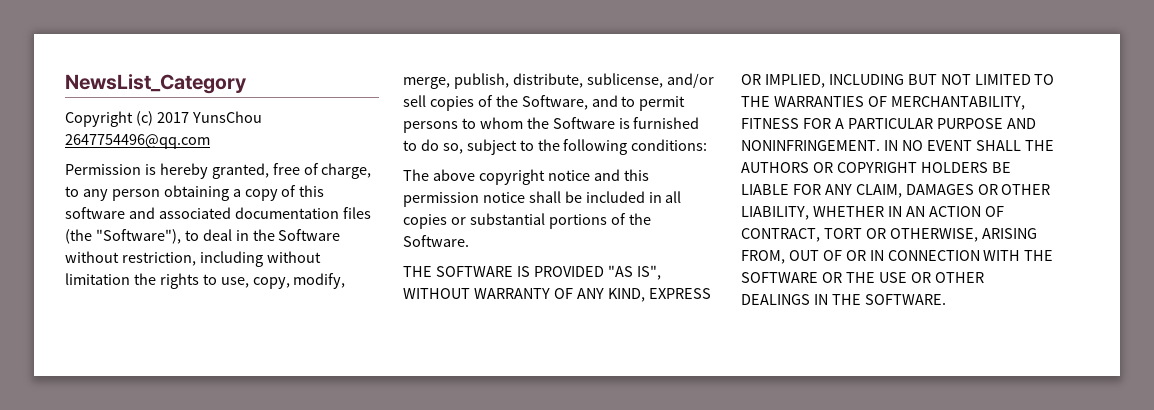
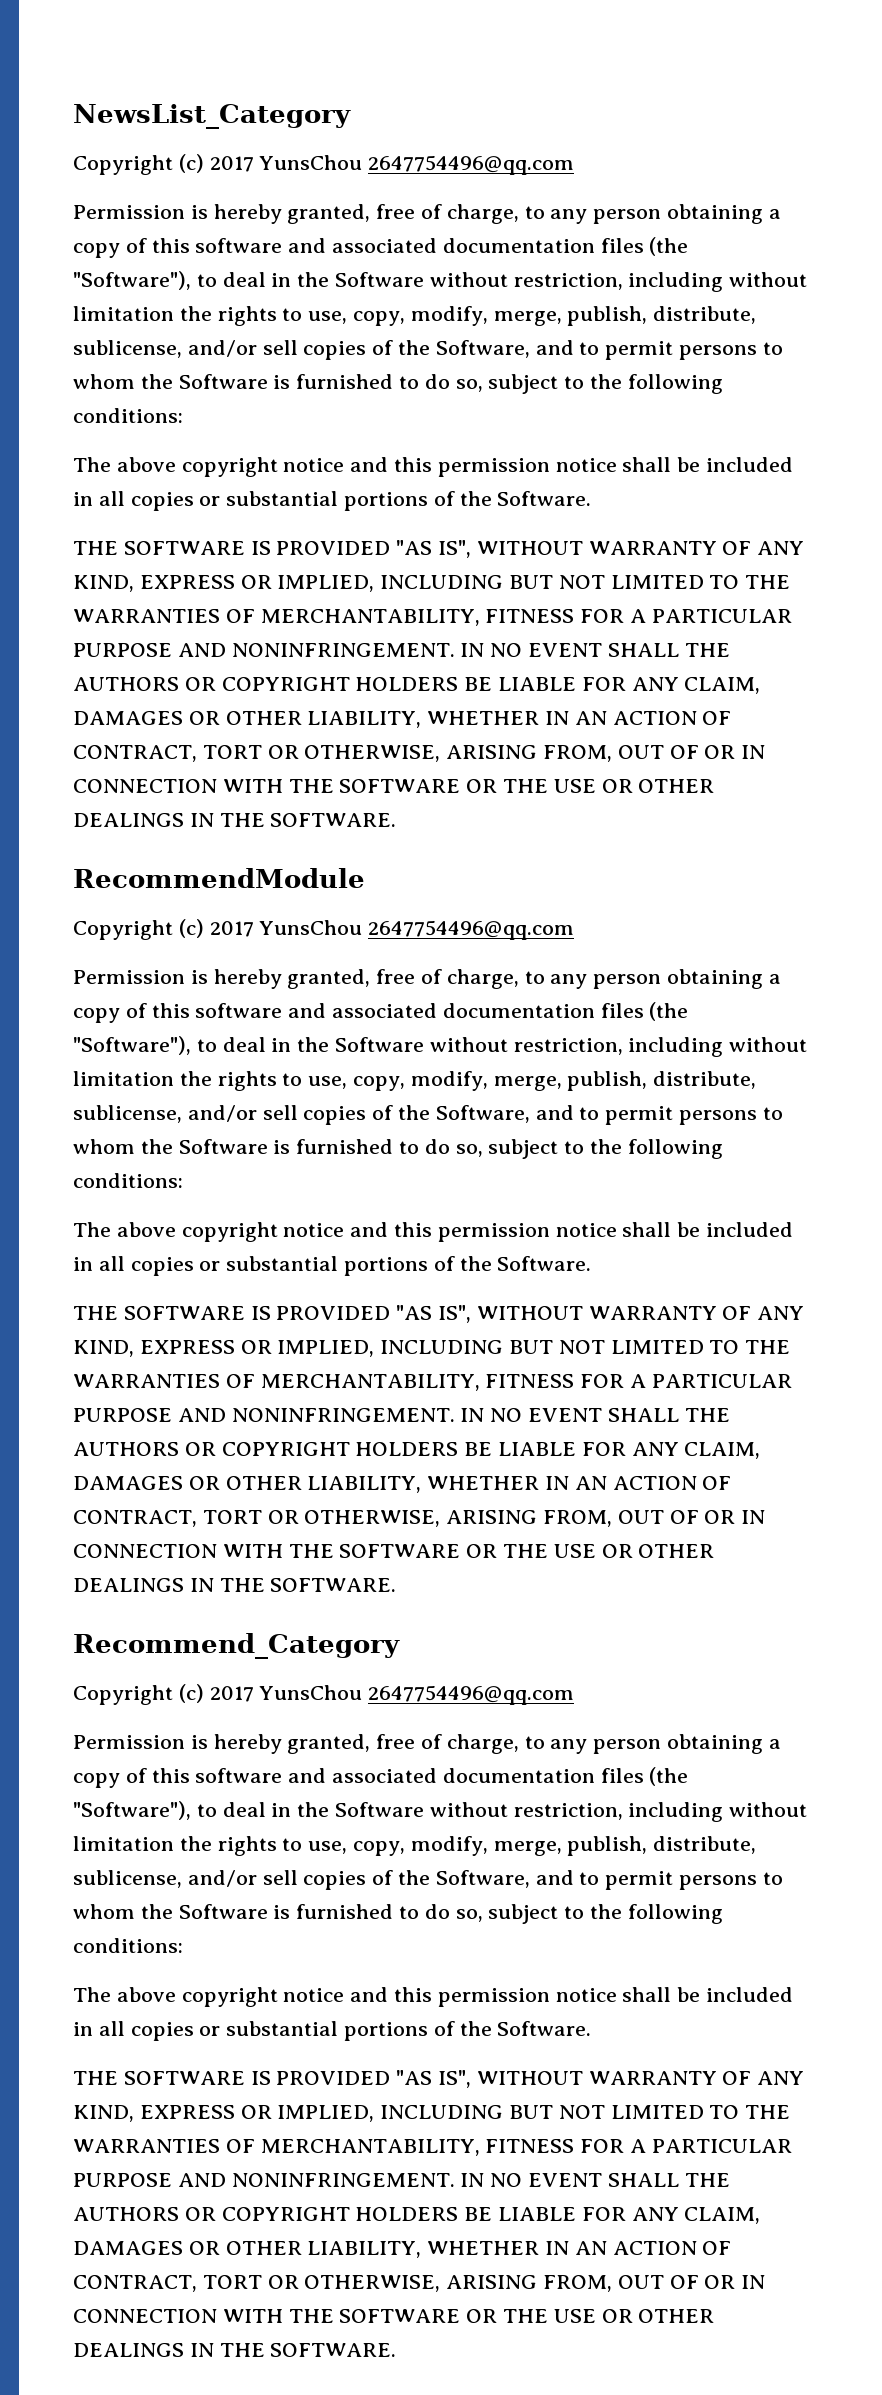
(946, 299) none -> [73,868,365,888] [73,919,575,940] [73,969,781,989] [73,1002,689,1023] [73,1036,808,1057] [73,1071,757,1091] [73,1105,783,1125] [73,1139,723,1159] [73,1173,183,1188] [73,1222,794,1242] [73,1256,592,1276] [73,1305,805,1323] [73,1340,791,1357] [73,1374,792,1391] [73,1408,730,1422] [73,1442,761,1459] [73,1476,732,1493] [73,1510,766,1527] [73,1544,715,1558] [73,1578,397,1592] [73,1633,400,1659] [73,1684,575,1705] [73,1734,781,1754] [73,1767,689,1788] [73,1801,808,1822] [73,1836,757,1856] [73,1870,783,1890] [73,1904,723,1924] [73,1938,183,1953] [73,1987,794,2007] [73,2021,592,2041] [73,2070,805,2088] [73,2105,791,2122] [73,2139,792,2156] [73,2173,730,2187] [73,2207,761,2224] [73,2241,732,2258] [73,2275,766,2292] [73,2309,715,2323] [73,2343,397,2357] // RecommendModule // Copyright (c) 2017 YunsChou 2647754496@qq.com // Permission is hereby granted, free of charge, to any person obtaining a copy of this software and associated documentation files (the "Software"), to deal in the Software without restriction, including without limitation the rights to use, copy, modify, merge, publish, distribute, sublicense, and/or sell copies of the Software, and to permit persons to whom the Software is furnished to do so, subject to the following conditions: // The above copyright notice and this permission notice shall be included in all copies or substantial portions of the Software. // THE SOFTWARE IS PROVIDED "AS IS", WITHOUT WARRANTY OF ANY KIND, EXPRESS OR IMPLIED, INCLUDING BUT NOT LIMITED TO THE WARRANTIES OF MERCHANTABILITY, FITNESS FOR A PARTICULAR PURPOSE AND NONINFRINGEMENT. IN NO EVENT SHALL THE AUTHORS OR COPYRIGHT HOLDERS BE LIABLE FOR ANY CLAIM, DAMAGES OR OTHER LIABILITY, WHETHER IN AN ACTION OF CONTRACT, TORT OR OTHERWISE, ARISING FROM, OUT OF OR IN CONNECTION WITH THE SOFTWARE OR THE USE OR OTHER DEALINGS IN THE SOFTWARE. // Recommend_Category // Copyright (c) 2017 YunsChou 2647754496@qq.com // Permission is hereby granted, free of charge, to any person obtaining a copy of this software and associated documentation files (the "Software"), to deal in the Software without restriction, including without limitation the rights to use, copy, modify, merge, publish, distribute, sublicense, and/or sell copies of the Software, and to permit persons to whom the Software is furnished to do so, subject to the following conditions: // The above copyright notice and this permission notice shall be included in all copies or substantial portions of the Software. // THE SOFTWARE IS PROVIDED "AS IS", WITHOUT WARRANTY OF ANY KIND, EXPRESS OR IMPLIED, INCLUDING BUT NOT LIMITED TO THE WARRANTIES OF MERCHANTABILITY, FITNESS FOR A PARTICULAR PURPOSE AND NONINFRINGEMENT. IN NO EVENT SHALL THE AUTHORS OR COPYRIGHT HOLDERS BE LIABLE FOR ANY CLAIM, DAMAGES OR OTHER LIABILITY, WHETHER IN AN ACTION OF CONTRACT, TORT OR OTHERWISE, ARISING FROM, OUT OF OR IN CONNECTION WITH THE SOFTWARE OR THE USE OR OTHER DEALINGS IN THE SOFTWARE.

